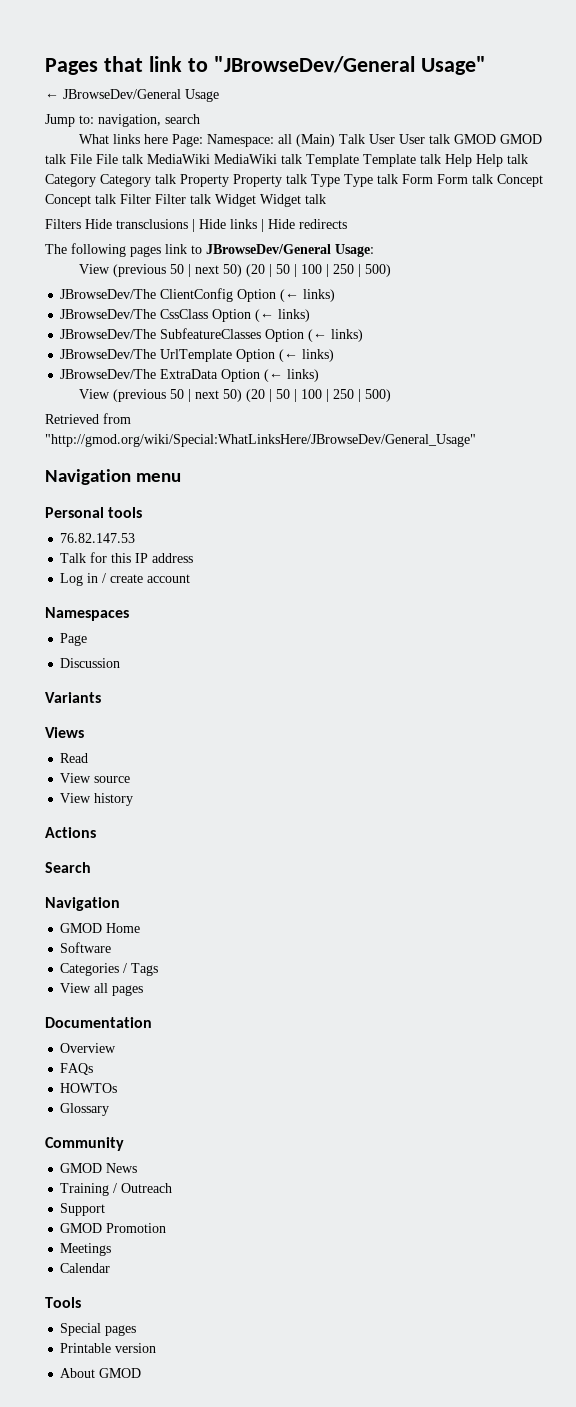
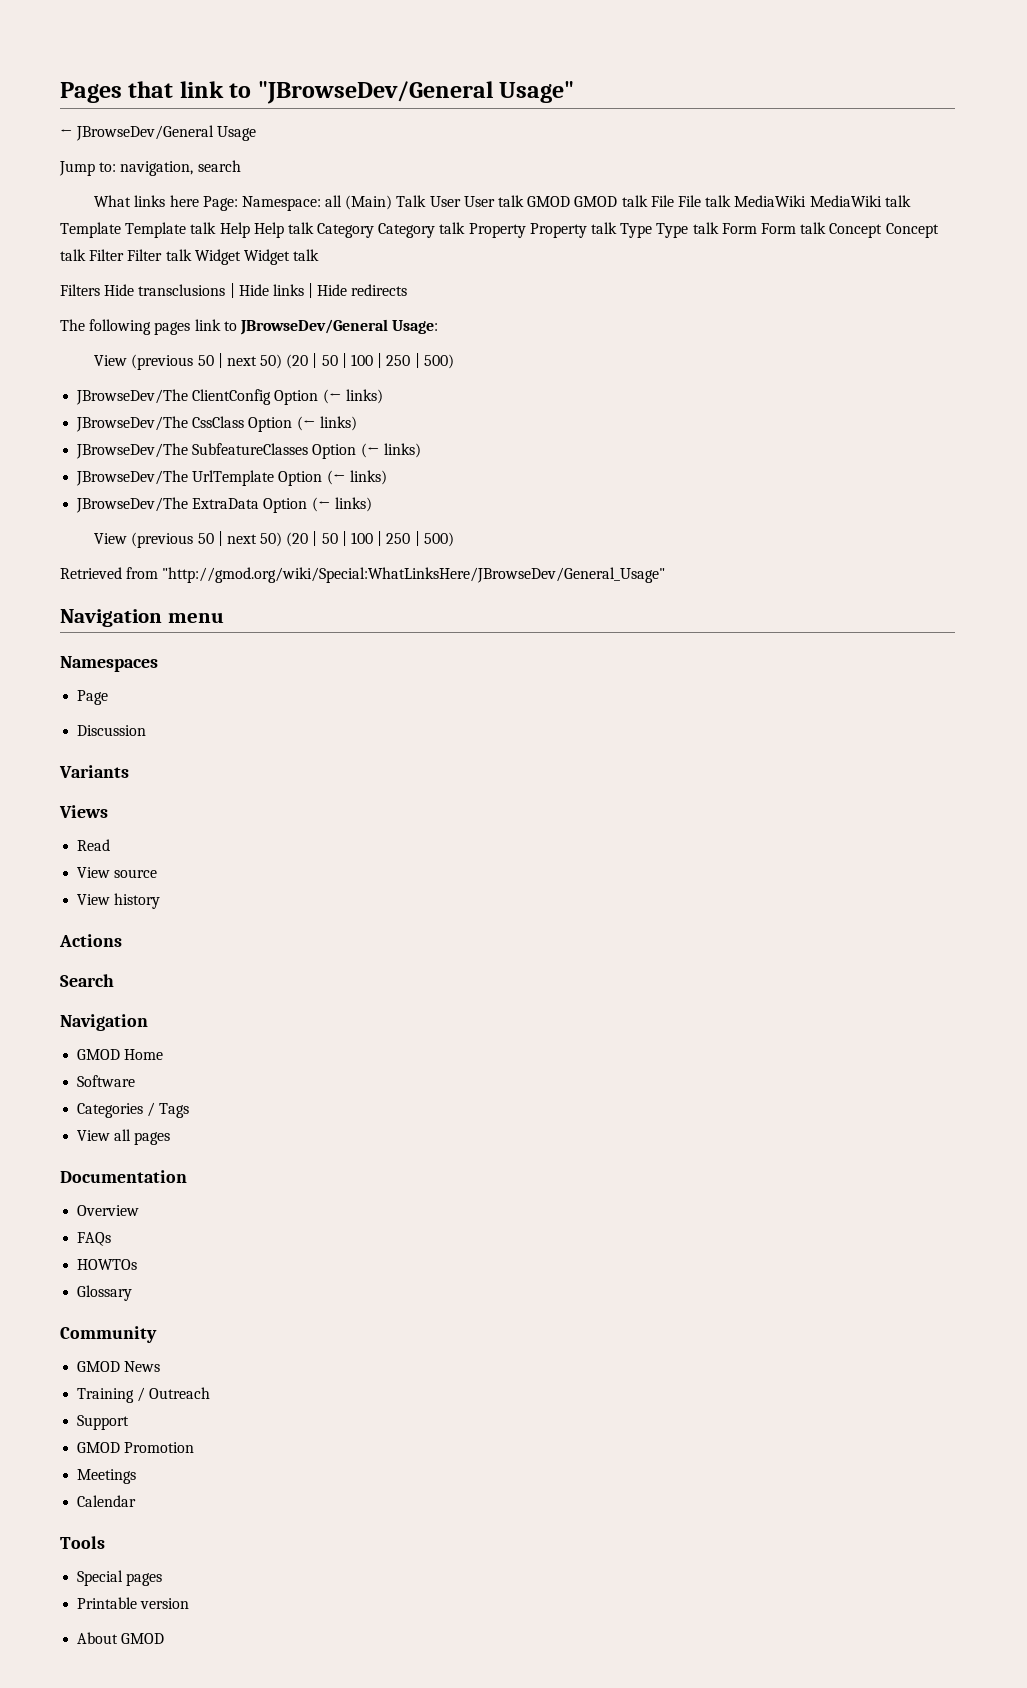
[45,507,143,518] [60,533,136,543] [60,552,194,563] [60,573,191,586] // Personal tools // 76.82.147.53 // Talk for this IP address // Log in / create account -> (224, 617) none

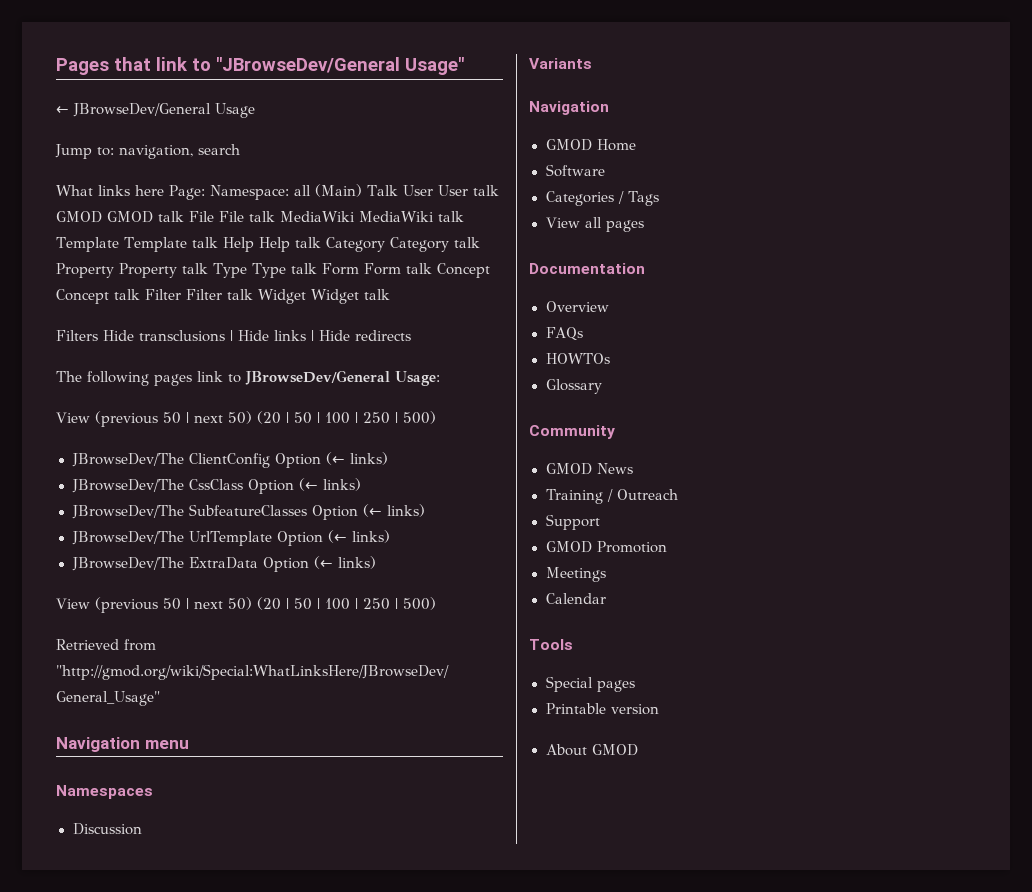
[77,690,109,705] // Page -> (153, 792) none
[59,805,108,818] [77,839,111,851] [77,867,158,878] [77,893,161,909] [59,934,122,947] [60,974,114,987] // Views // Read // View source // View history // Actions // Search -> (592, 63) none

